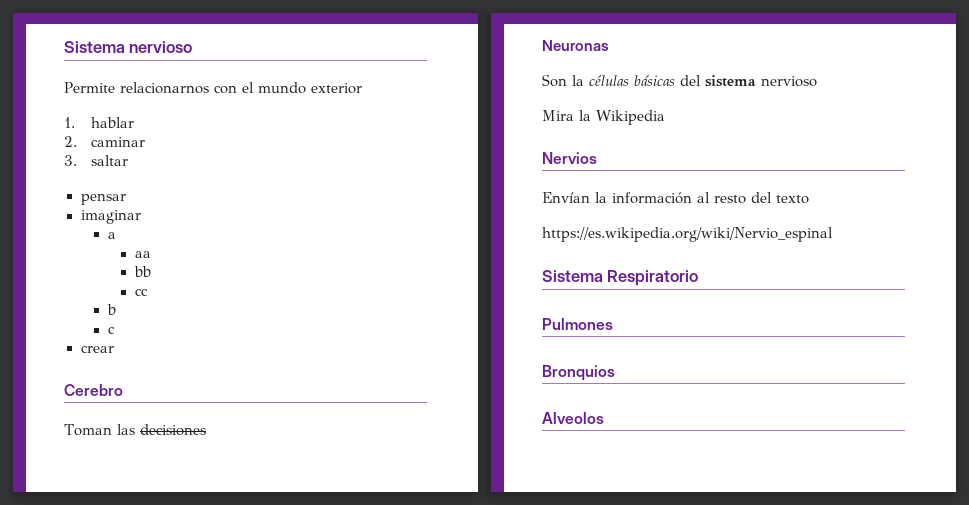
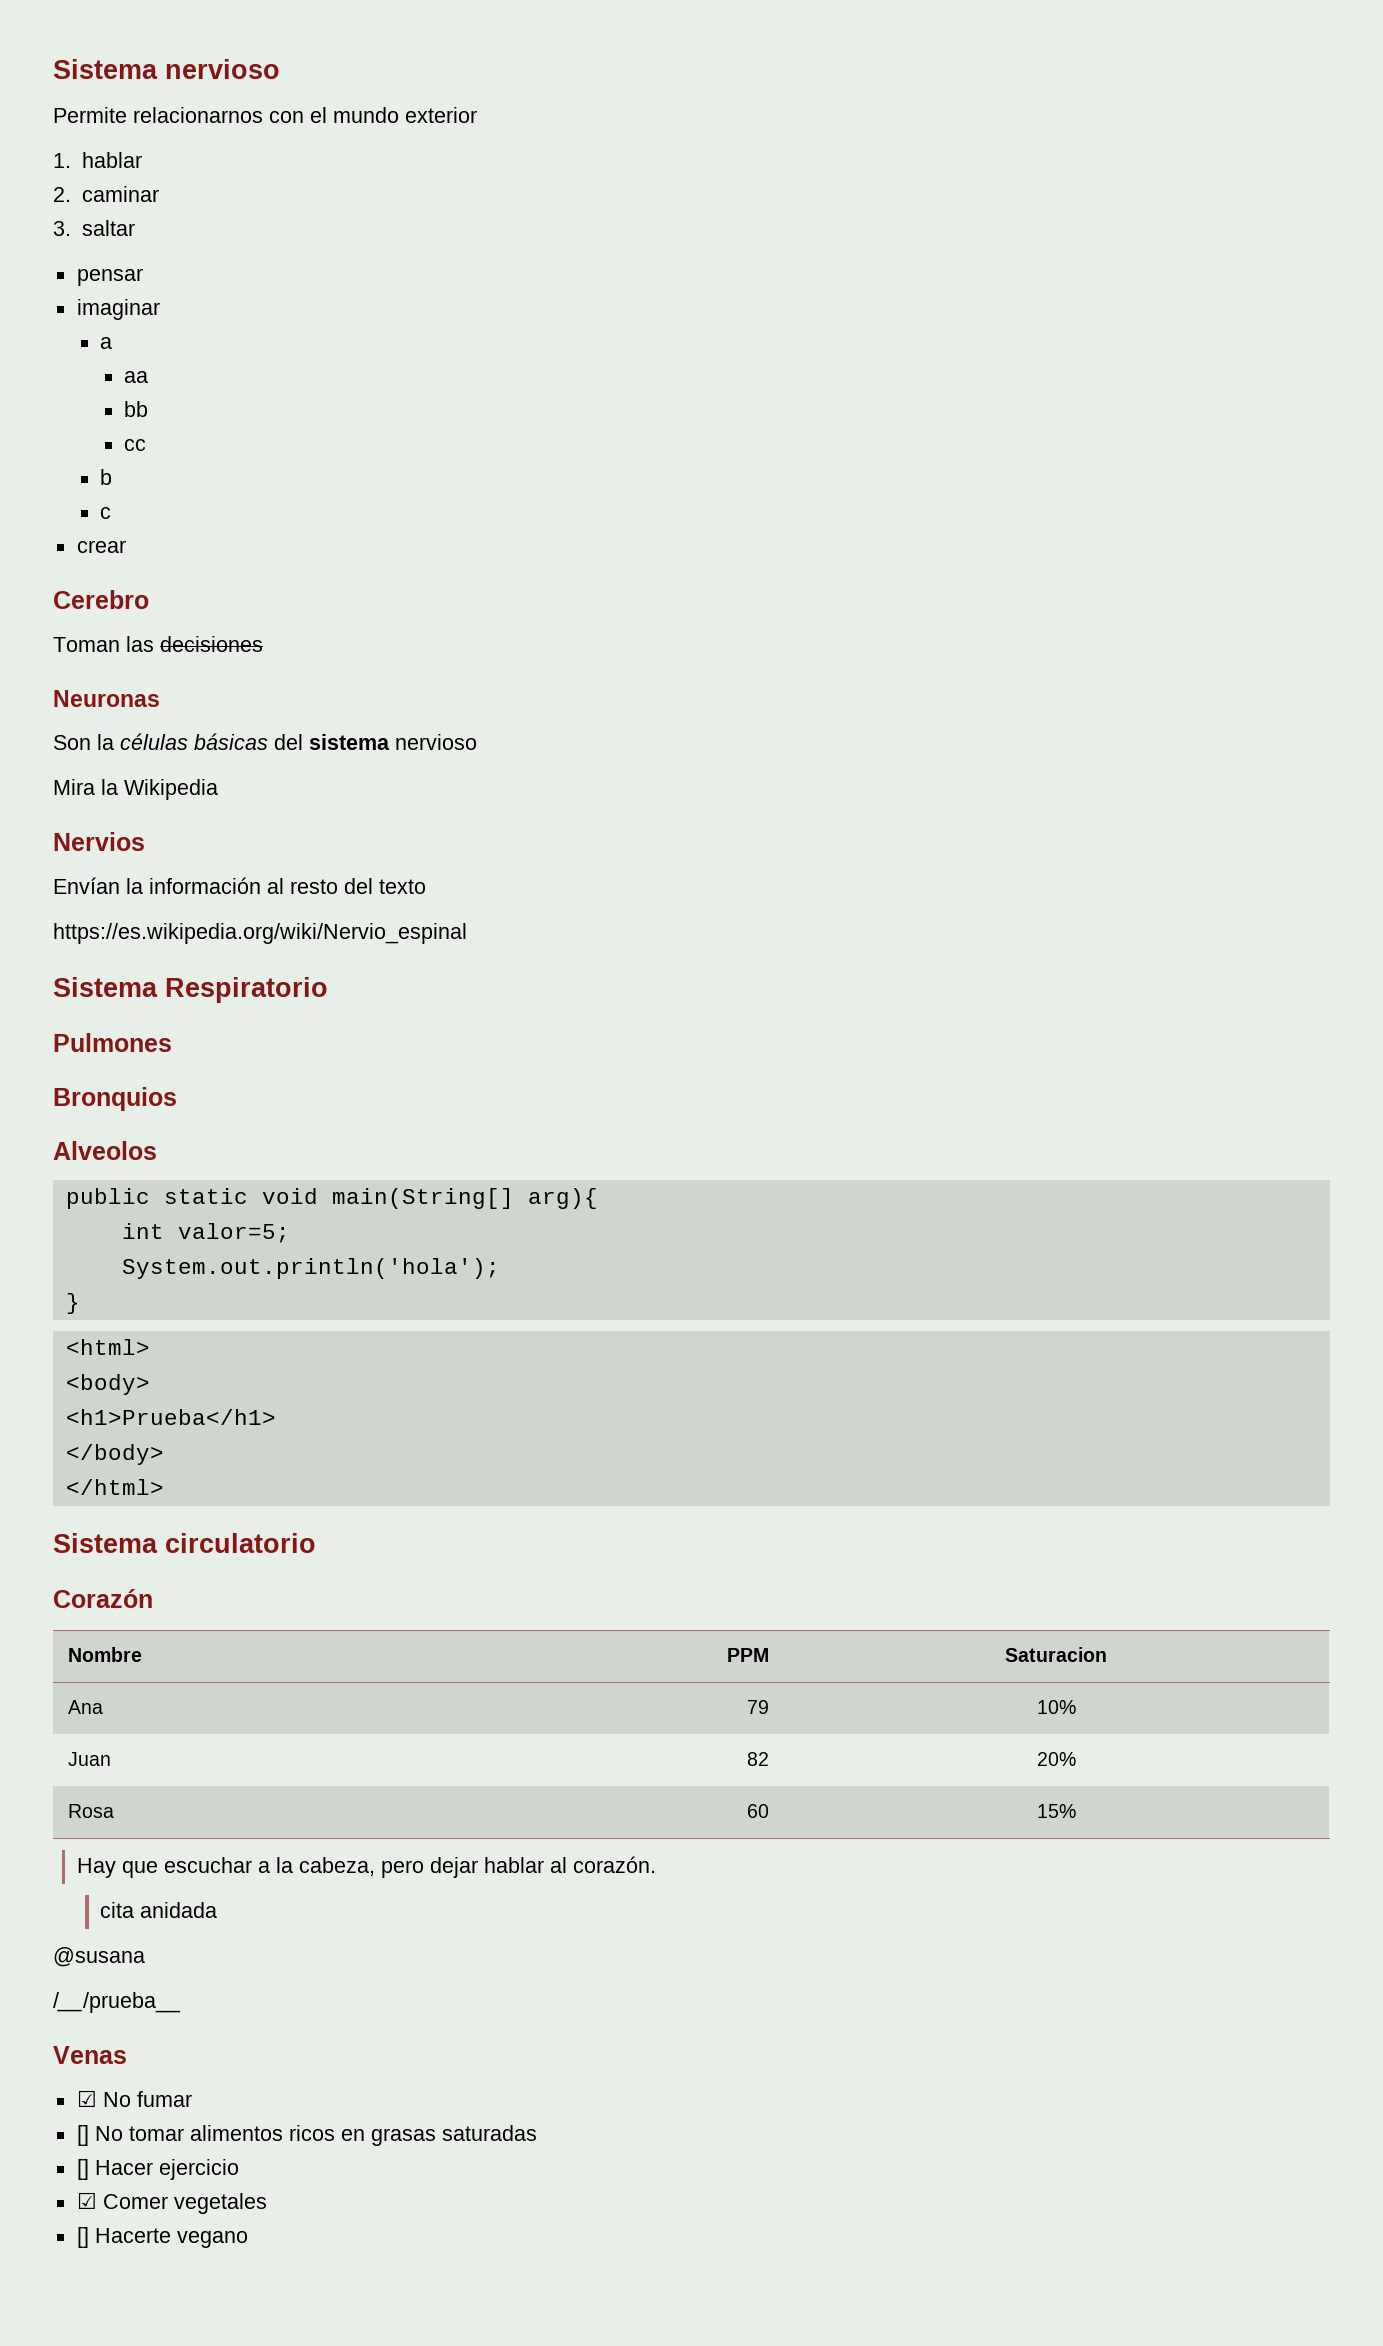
(604, 418) none -> [65,1188,598,1209] [121,1223,290,1243] [121,1258,500,1279] [65,1293,80,1314] [65,1339,150,1355] [65,1374,150,1395] [65,1409,276,1425] [65,1444,164,1465] [65,1479,164,1495] [53,1533,316,1553] [53,1589,153,1608] [67,1647,142,1662] [726,1648,769,1662] [1005,1647,1107,1662] [67,1700,103,1714] [746,1700,769,1714] [1036,1700,1076,1714] [67,1752,111,1766] [746,1752,769,1766] [1036,1752,1076,1766] [67,1804,114,1818] [746,1804,769,1818] [1036,1804,1076,1818] [76,1856,656,1878] [100,1902,218,1918] [53,1947,145,1967] [53,1992,181,2013] [53,2046,127,2064] [76,2090,192,2107] [76,2125,537,2146] [76,2159,239,2180] [76,2192,267,2214] [76,2227,248,2248] // public static void main(String[] arg){ // int valor=5; // System.out.println('hola'); // } // <html> // <body> // <h1>Prueba</h1> // </body> // </html> // Sistema circulatorio // Corazón // Nombre | PPM | Saturacion // Ana | 79 | 10% // Juan | 82 | 20% // Rosa | 60 | 15% // Hay que escuchar a la cabeza, pero dejar hablar al corazón. // cita anidada // @susana // /__/prueba__ // Venas // ☑ No fumar // [] No tomar alimentos ricos en grasas saturadas // [] Hacer ejercicio // ☑ Comer vegetales // [] Hacerte vegano

